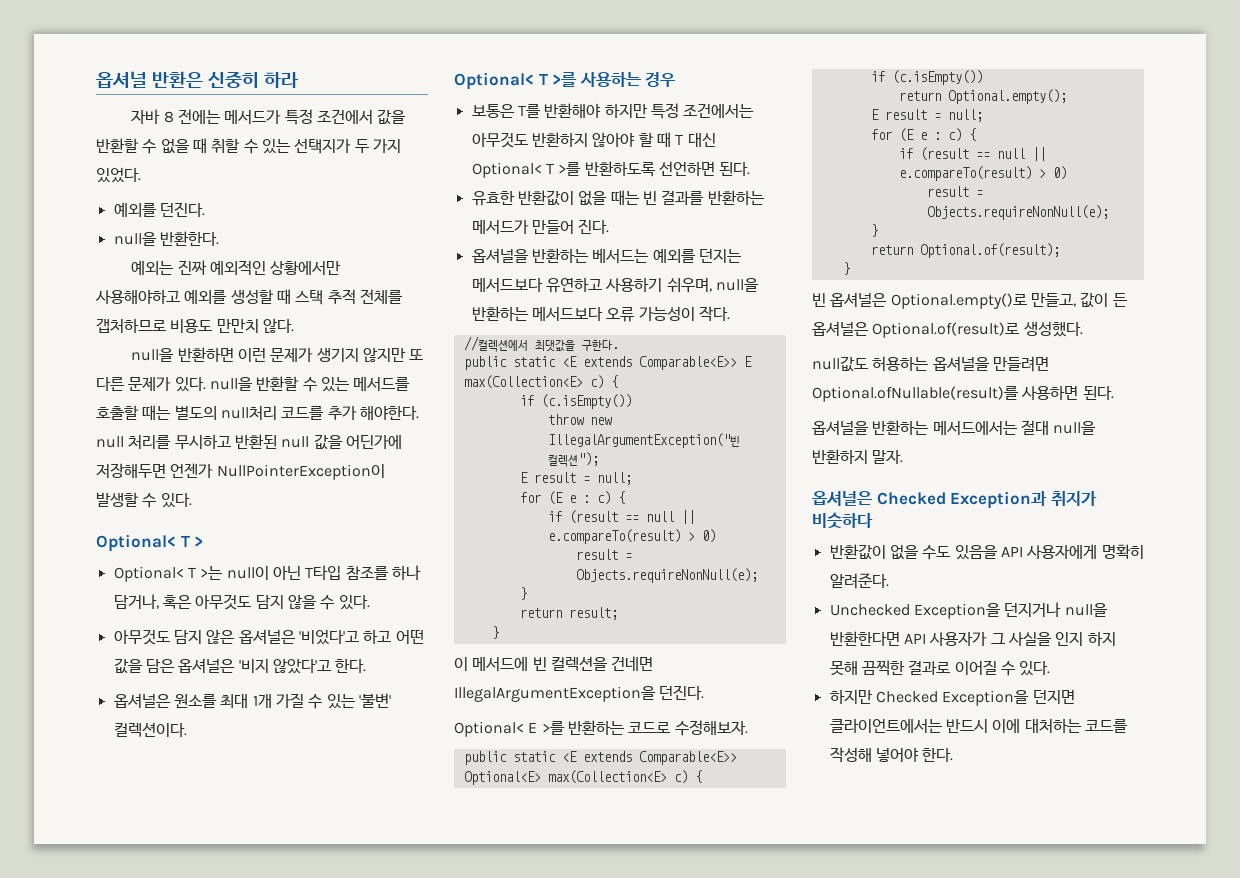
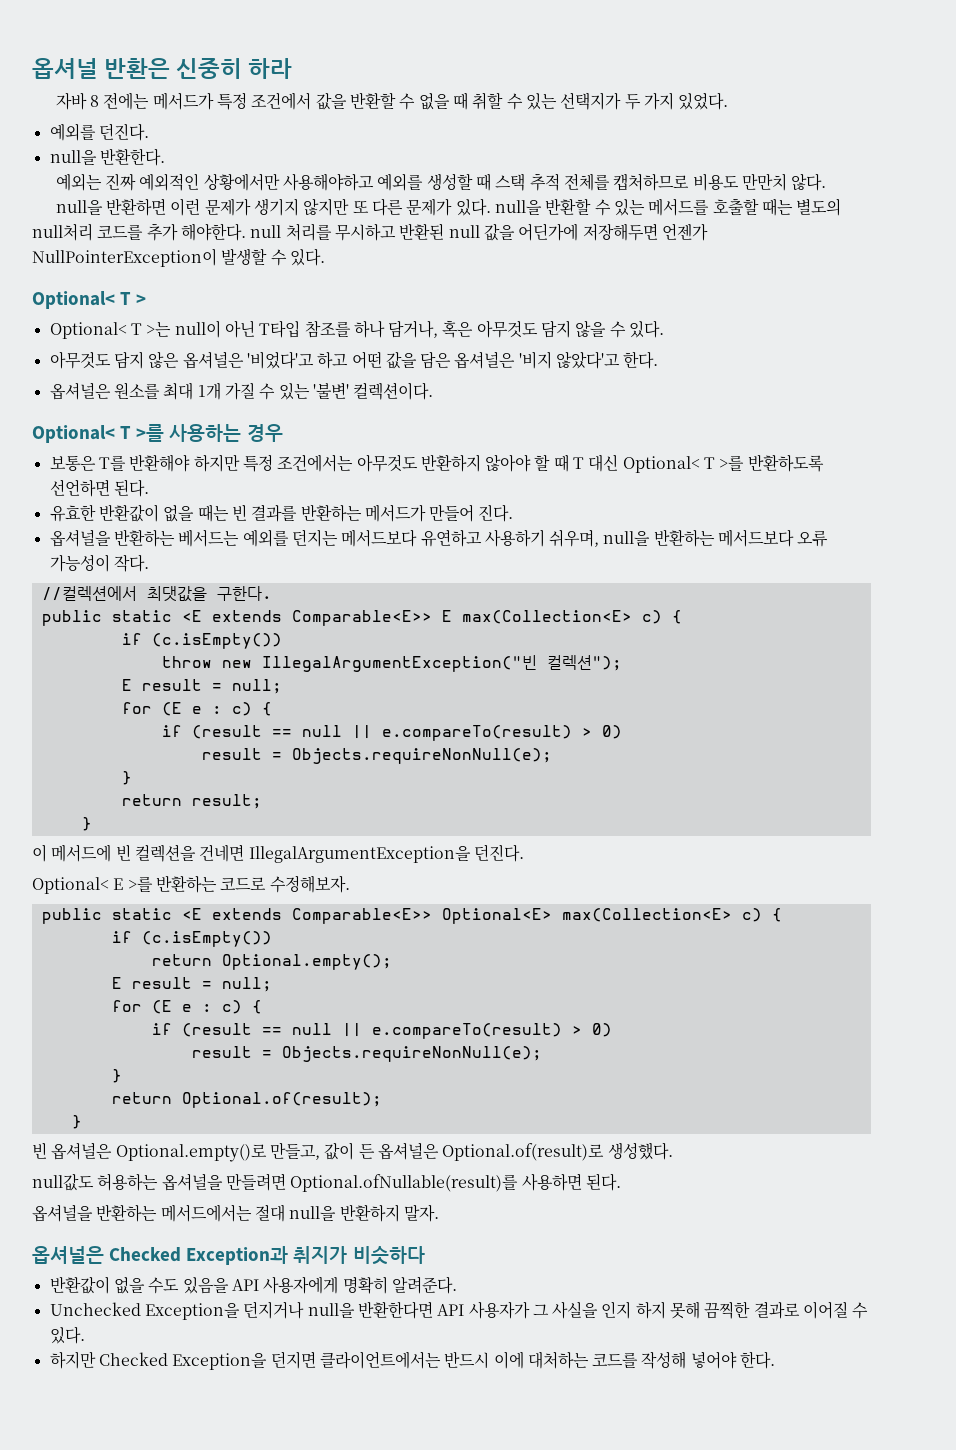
[96,318,166,333] 갭처하므로 -> [613,173,690,191] 캡처하므로

